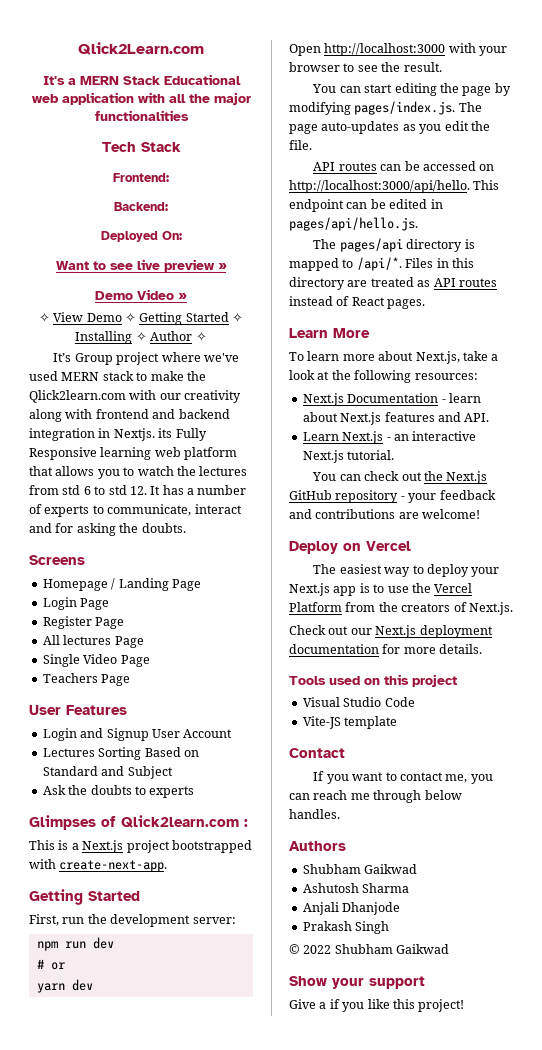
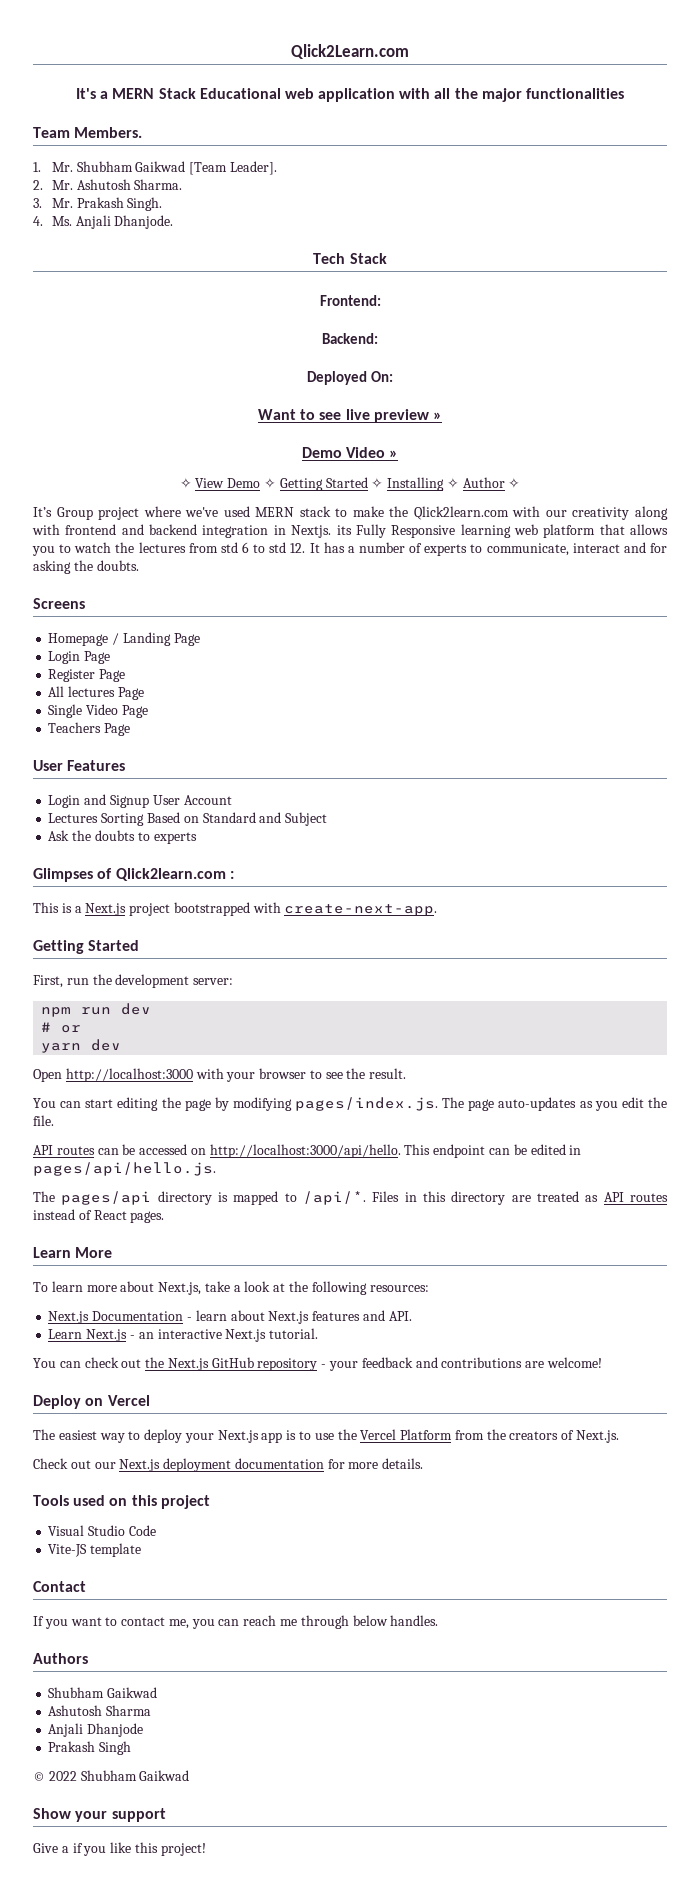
(189, 115) none -> [33,127,143,138] [33,161,277,175] [33,179,183,190] [33,197,163,211] [33,215,174,229] // Team Members. // 1. Mr. Shubham Gaikwad [Team Leader]. // 2. Mr. Ashutosh Sharma. // 3. Mr. Prakash Singh. // 4. Ms. Anjali Dhanjode.

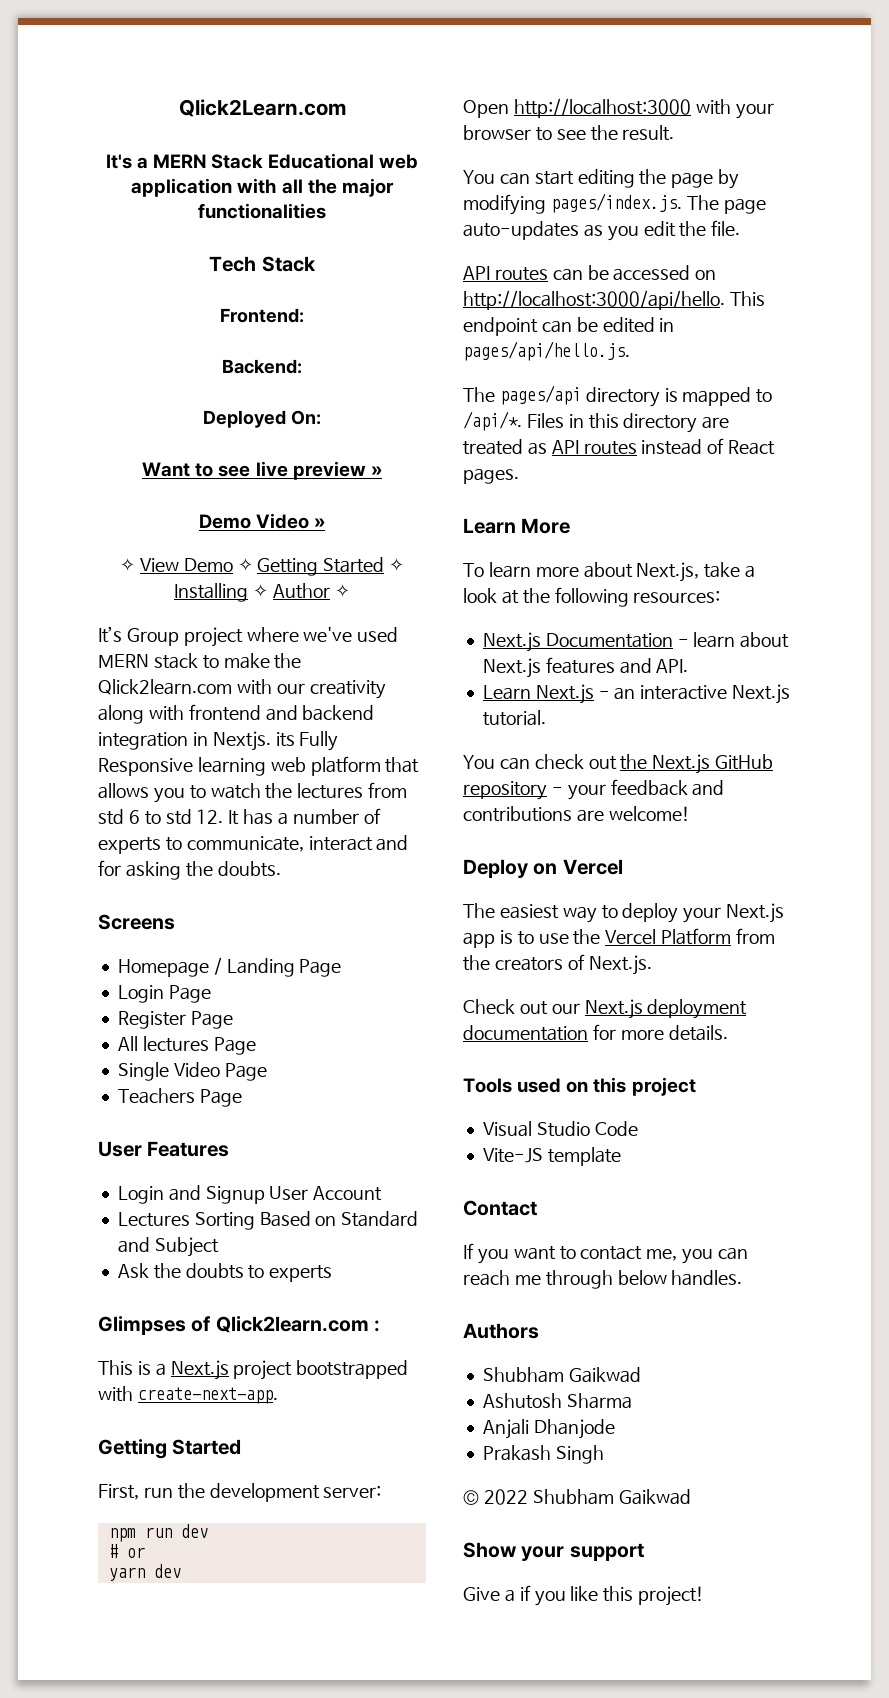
[33,127,143,138] [33,161,277,175] [33,179,183,190] [33,197,163,211] [33,215,174,229] // Team Members. // 1. Mr. Shubham Gaikwad [Team Leader]. // 2. Mr. Ashutosh Sharma. // 3. Mr. Prakash Singh. // 4. Ms. Anjali Dhanjode. -> (326, 211) none

